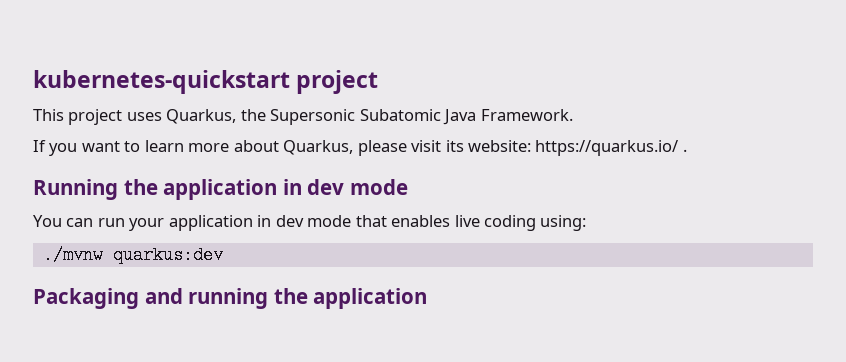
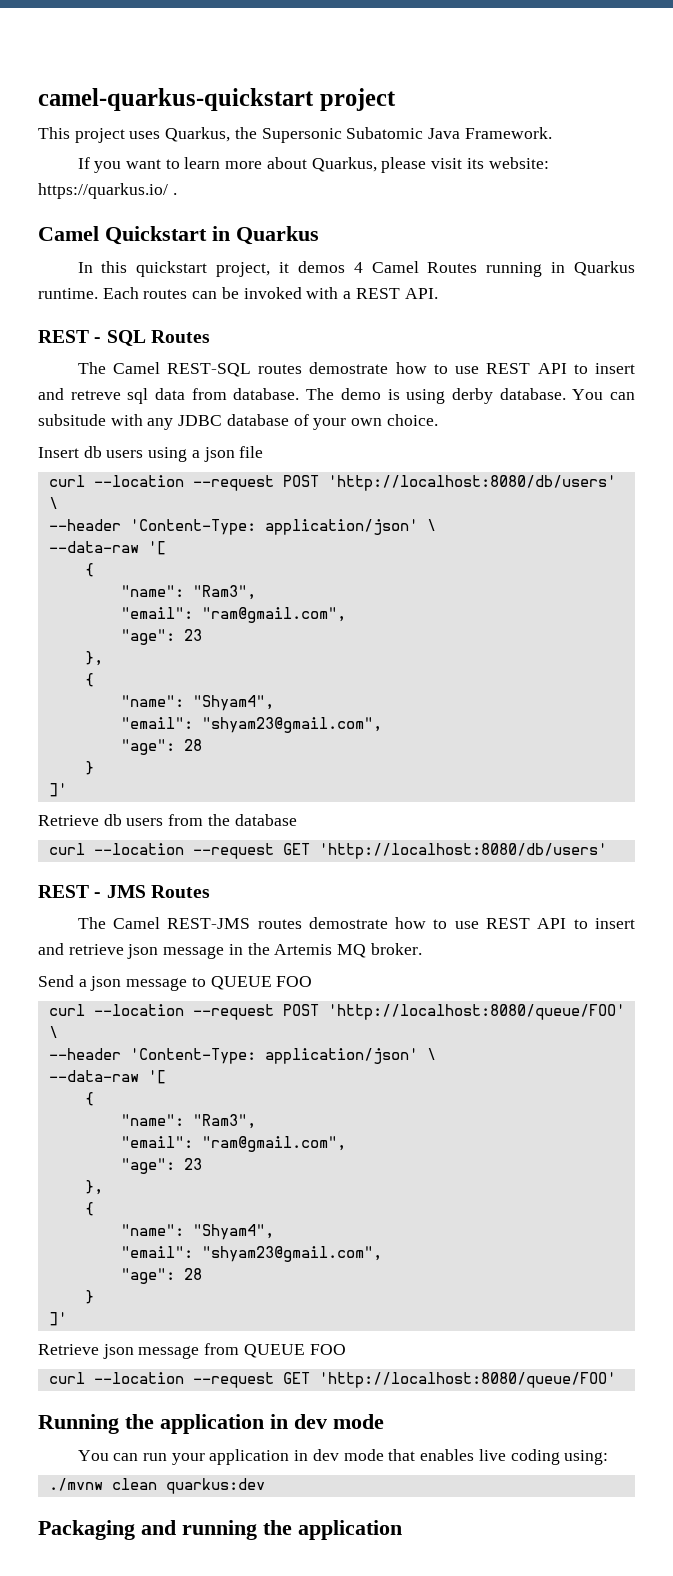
[33,70,290,94] kubernetes-quickstart -> [38,88,314,111] camel-quarkus-quickstart
(687, 150) none -> [38,226,319,245] [77,261,635,277] [38,287,438,299] [38,330,210,346] [77,362,635,377] [38,388,635,404] [38,414,438,430] [38,446,264,462] [48,475,616,491] [48,497,58,509] [48,519,436,535] [48,541,166,555] [84,563,94,577] [120,585,256,600] [120,607,346,623] [120,629,202,645] [84,651,103,666] [84,673,94,687] [120,695,274,711] [120,717,382,733] [120,739,202,755] [84,761,94,775] [48,783,67,797] [38,814,297,826] [48,843,607,859] [38,885,210,898] [77,917,636,929] [38,943,422,959] [38,975,313,991] [48,1004,625,1020] [48,1026,58,1038] [48,1048,436,1064] [48,1070,166,1084] [84,1092,94,1106] [120,1114,256,1129] [120,1136,346,1152] [120,1158,202,1174] [84,1180,103,1195] [84,1202,94,1216] [120,1224,274,1240] [120,1246,382,1262] [120,1268,202,1284] [84,1290,94,1304] [48,1312,67,1326] [38,1343,346,1359] [48,1372,616,1388] // Camel Quickstart in Quarkus // In this quickstart project, it demos 4 Camel Routes running in Quarkus runtime. Each routes can be invoked with a REST API. // REST - SQL Routes // The Camel REST-SQL routes demostrate how to use REST API to insert and retreve sql data from database. The demo is using derby database. You can subsitude with any JDBC database of your own choice. // Insert db users using a json file // curl --location --request POST 'http://localhost:8080/db/users' \ // --header 'Content-Type: application/json' \ // --data-raw '[ // { // "name": "Ram3", // "email": "ram@gmail.com", // "age": 23 // }, // { // "name": "Shyam4", // "email": "shyam23@gmail.com", // "age": 28 // } // ]' // Retrieve db users from the database // curl --location --request GET 'http://localhost:8080/db/users' // REST - JMS Routes // The Camel REST-JMS routes demostrate how to use REST API to insert and retrieve json message in the Artemis MQ broker. // Send a json message to QUEUE FOO // curl --location --request POST 'http://localhost:8080/queue/FOO' \ // --header 'Content-Type: application/json' \ // --data-raw '[ // { // "name": "Ram3", // "email": "ram@gmail.com", // "age": 23 // }, // { // "name": "Shyam4", // "email": "shyam23@gmail.com", // "age": 28 // } // ]' // Retrieve json message from QUEUE FOO // curl --location --request GET 'http://localhost:8080/queue/FOO'
(103, 255) none -> [111,1478,157,1490] clean

